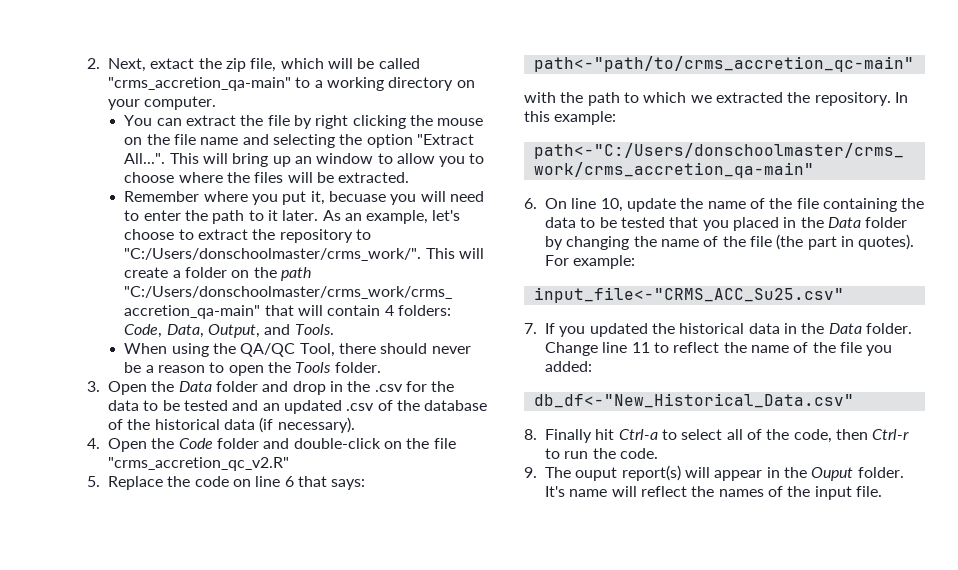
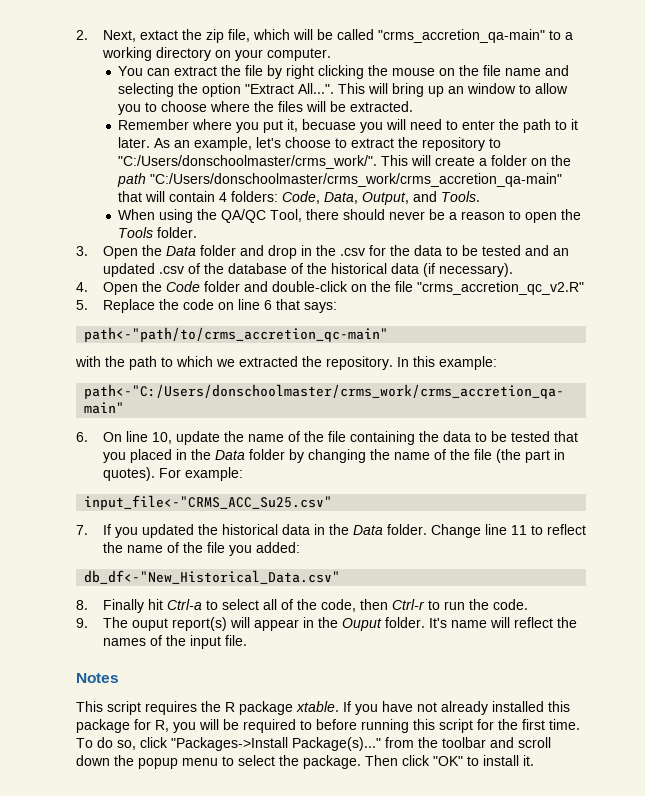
(882, 491) none -> [76,673,119,683] [76,701,570,715] [76,719,580,733] [76,737,551,751] [76,755,534,769] // Notes // This script requires the R package xtable. If you have not already installed this package for R, you will be required to before running this script for the first time. To do so, click "Packages->Install Package(s)..." from the toolbar and scroll down the popup menu to select the package. Then click "OK" to install it.

